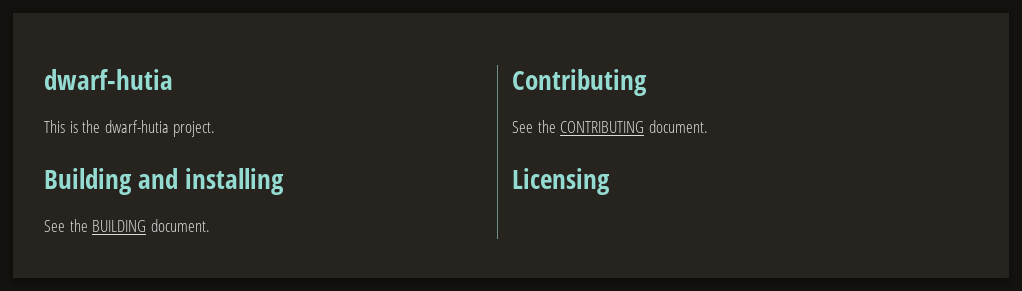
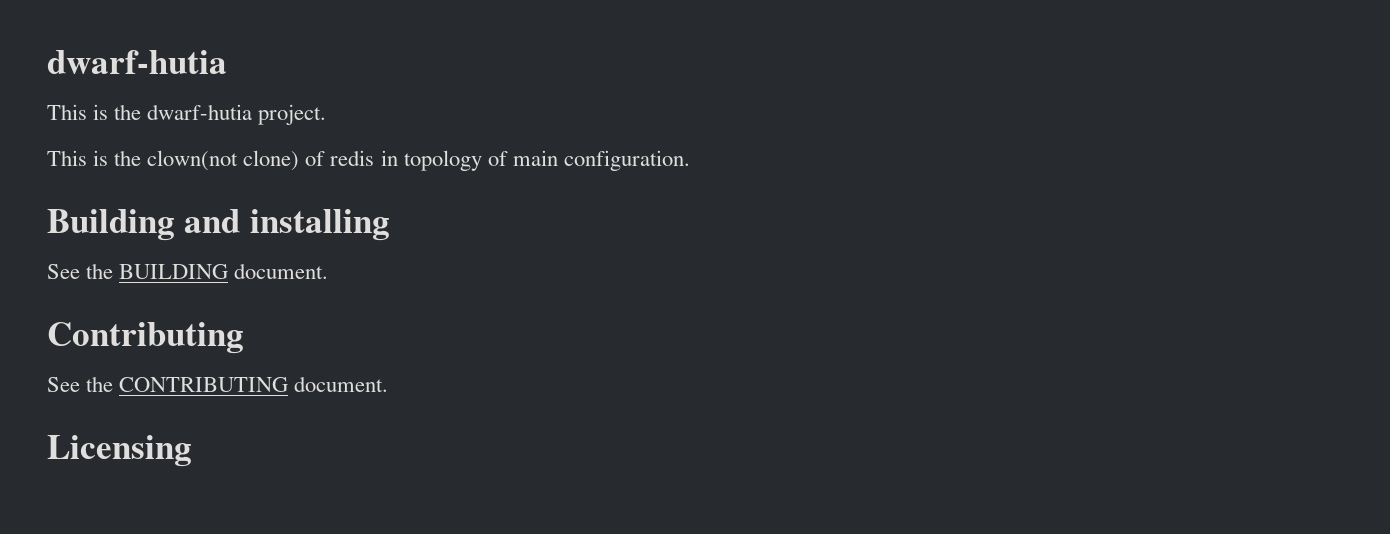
(216, 129) none -> [47,150,690,171] // This is the clown(not clone) of redis in topology of main configuration.

